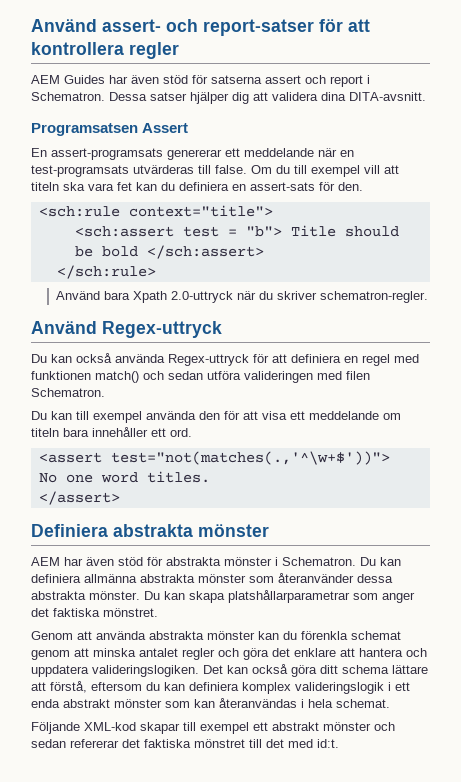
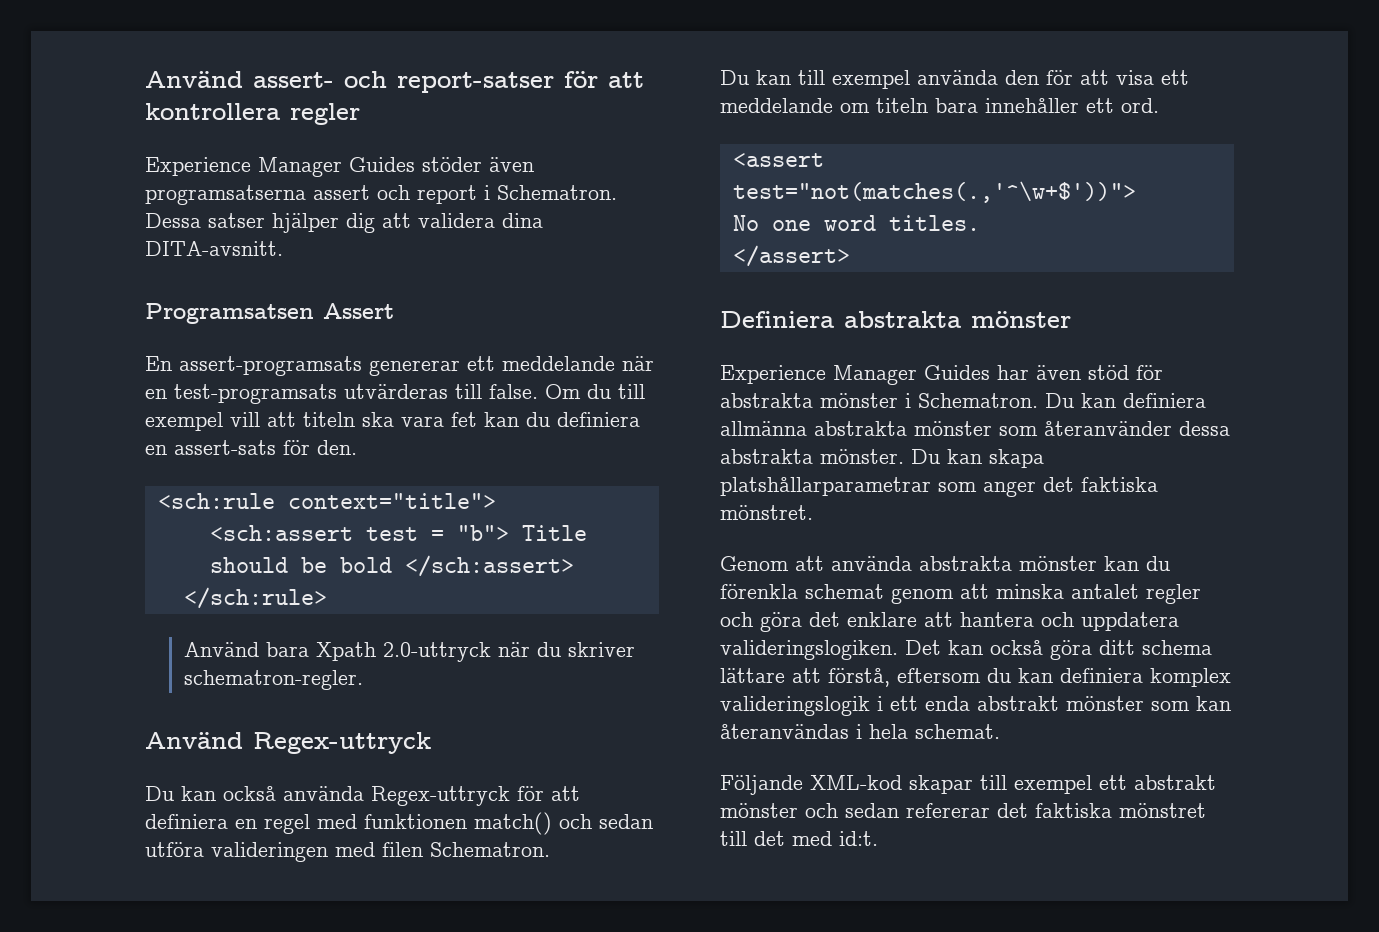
[31,75,262,84] AEM Guides har även stöd för satserna -> [145,157,534,177] [145,185,306,205] Experience Manager Guides stöder även programsatserna
[31,557,60,566] AEM -> [720,365,990,385] Experience Manager Guides

